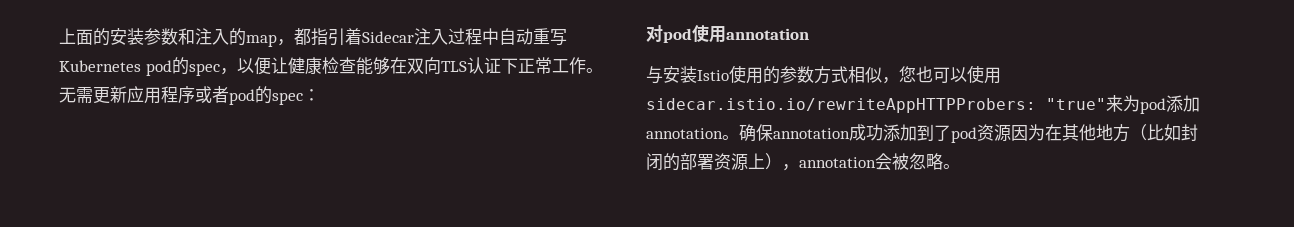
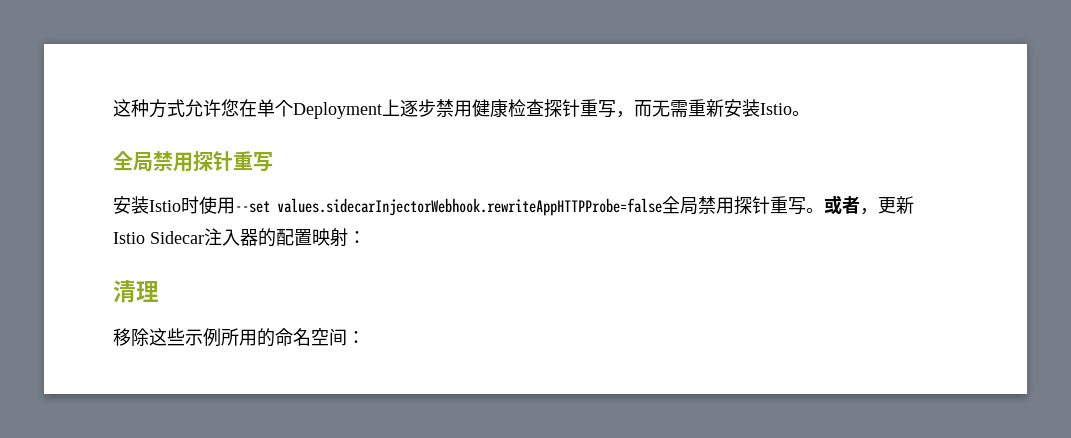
[59,28,567,47] [59,57,603,76] [59,86,320,105] [646,25,809,43] [646,65,1001,84] [646,95,1200,114] [646,124,1198,143] [646,153,960,171] 上面的安装参数和注入的map，都指引着Sidecar注入过程中自动重写Kubernetes pod的spec，以便让健康检查能够在双向TLS认证下正常工作。无需更新应用程序或者pod的spec： // 对pod使用annotation // 与安装Istio使用的参数方式相似，您也可以使用sidecar.istio.io/rewriteAppHTTPProbers: "true"来为pod添加annotation。确保annotation成功添加到了pod资源因为在其他地方（比如封闭的部署资源上），annotation会被忽略。 -> [113,99,810,119] [113,151,273,172] [113,195,914,216] [113,228,366,247] [113,280,159,303] [113,328,365,347] 这种方式允许您在单个Deployment上逐步禁用健康检查探针重写，而无需重新安装Istio。 // 全局禁用探针重写 // 安装Istio时使用--set values.sidecarInjectorWebhook.rewriteAppHTTPProbe=false全局禁用探针重写。或者，更新Istio Sidecar注入器的配置映射： // 清理 // 移除这些示例所用的命名空间：

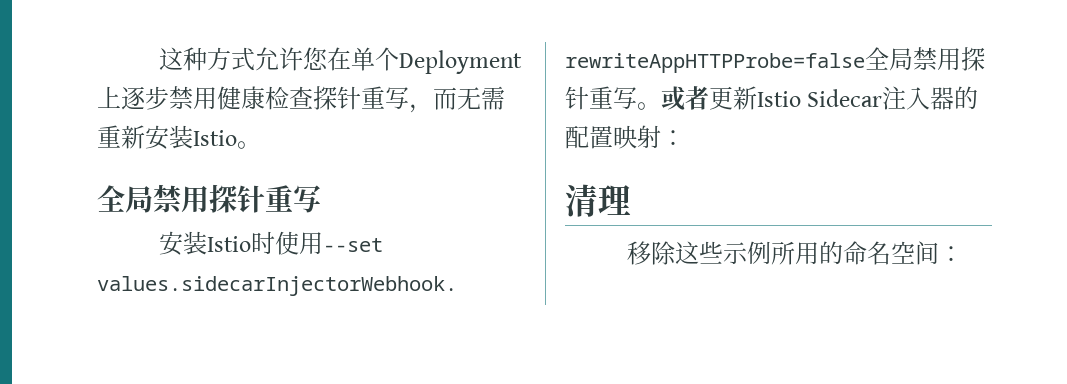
[860,208,878,215] ， -> (709, 98) none

